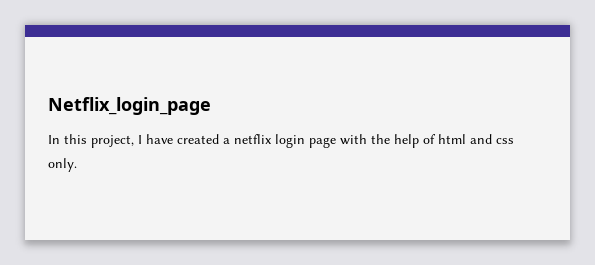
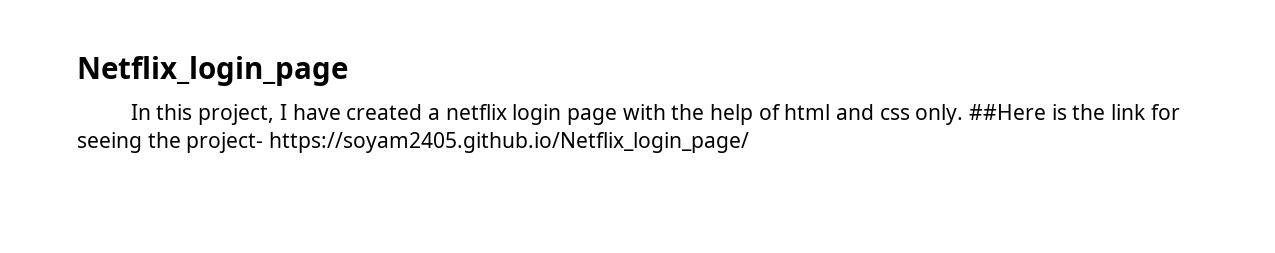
(77, 165) none -> [968,104,1180,120] [77,132,750,153] ##Here is the link for seeing the project- https://soyam2405.github.io/Netflix_login_page/

